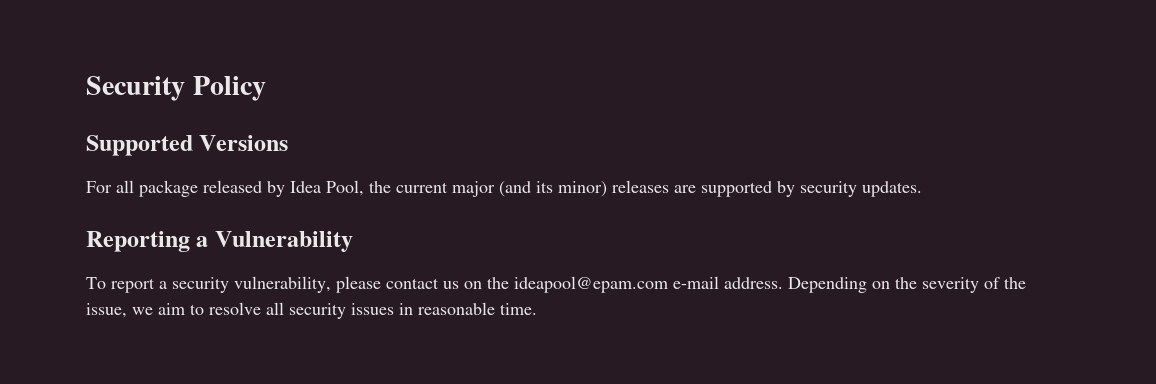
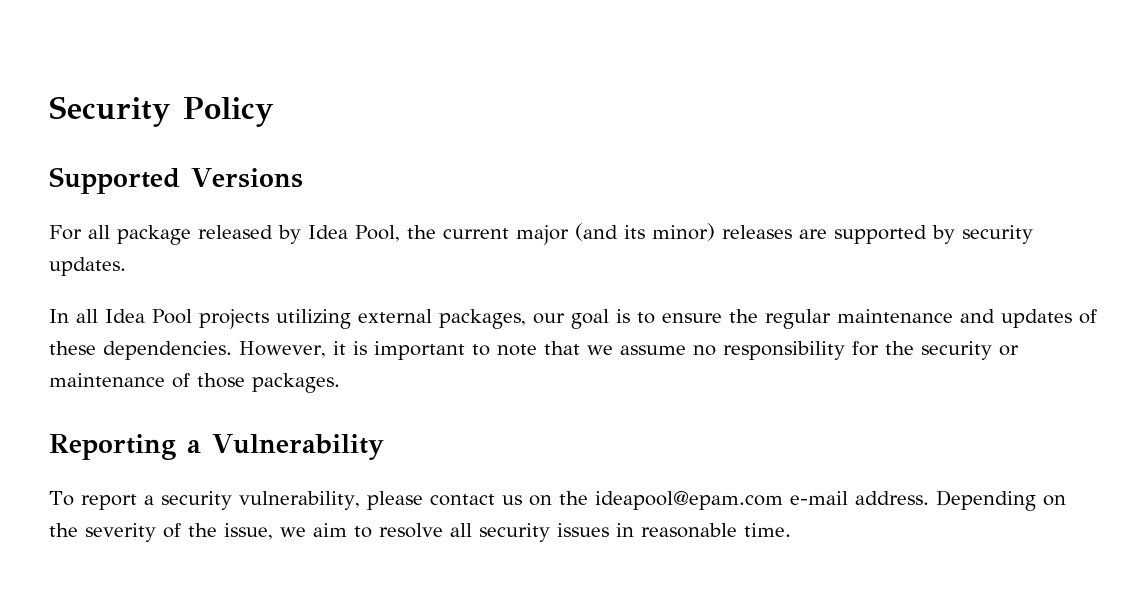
(922, 189) none -> [49,309,1097,329] [49,341,1019,360] [49,373,340,393] // In all Idea Pool projects utilizing external packages, our goal is to ensure the regular maintenance and updates of these dependencies. However, it is important to note that we assume no responsibility for the security or maintenance of those packages.

